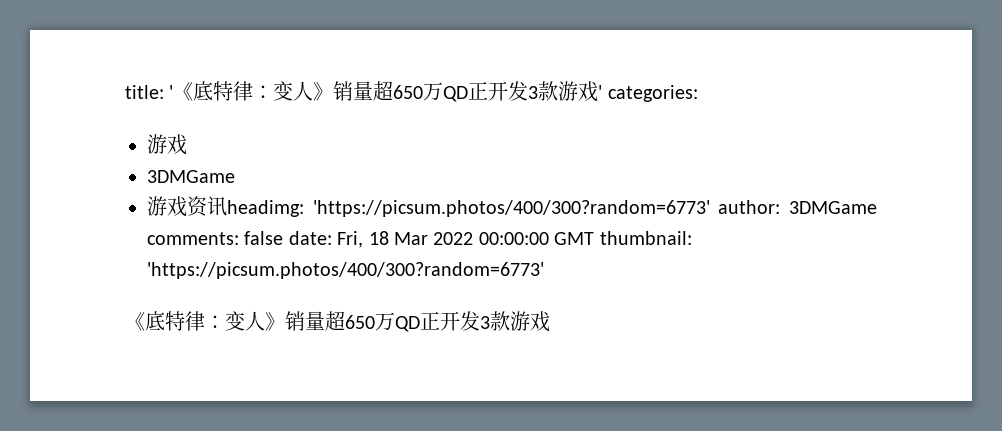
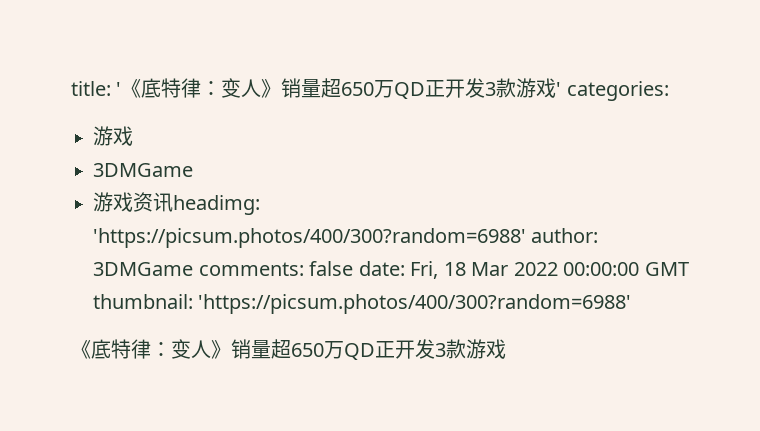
[312,200,710,217] 'https://picsum.photos/400/300?random=6773' -> [93,228,526,248] 'https://picsum.photos/400/300?random=6988'
[147,262,544,279] 'https://picsum.photos/400/300?random=6773' -> [198,294,632,314] 'https://picsum.photos/400/300?random=6988'

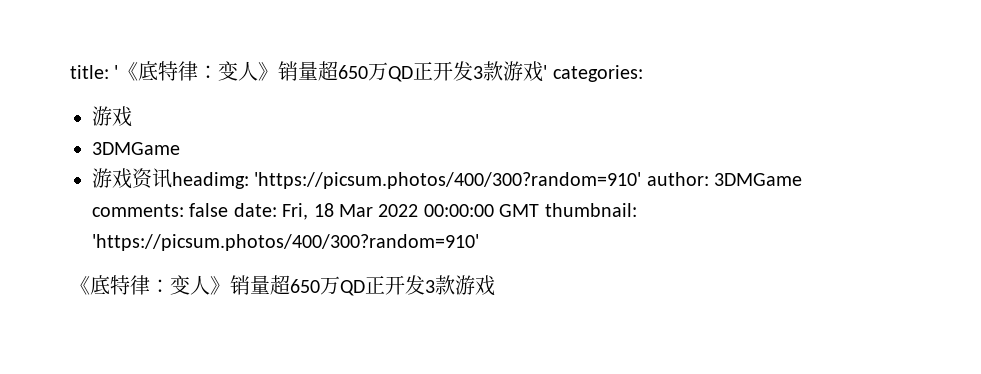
[93,228,526,248] 'https://picsum.photos/400/300?random=6988' -> [254,172,642,189] 'https://picsum.photos/400/300?random=910'
[198,294,632,314] 'https://picsum.photos/400/300?random=6988' -> [92,234,479,251] 'https://picsum.photos/400/300?random=910'

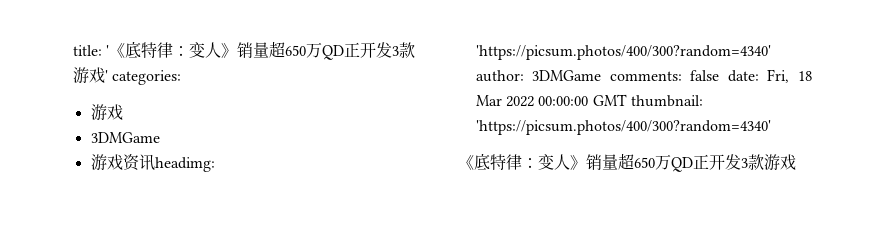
[254,172,642,189] 'https://picsum.photos/400/300?random=910' -> [475,45,771,60] 'https://picsum.photos/400/300?random=4340'
[92,234,479,251] 'https://picsum.photos/400/300?random=910' -> [475,120,771,135] 'https://picsum.photos/400/300?random=4340'

